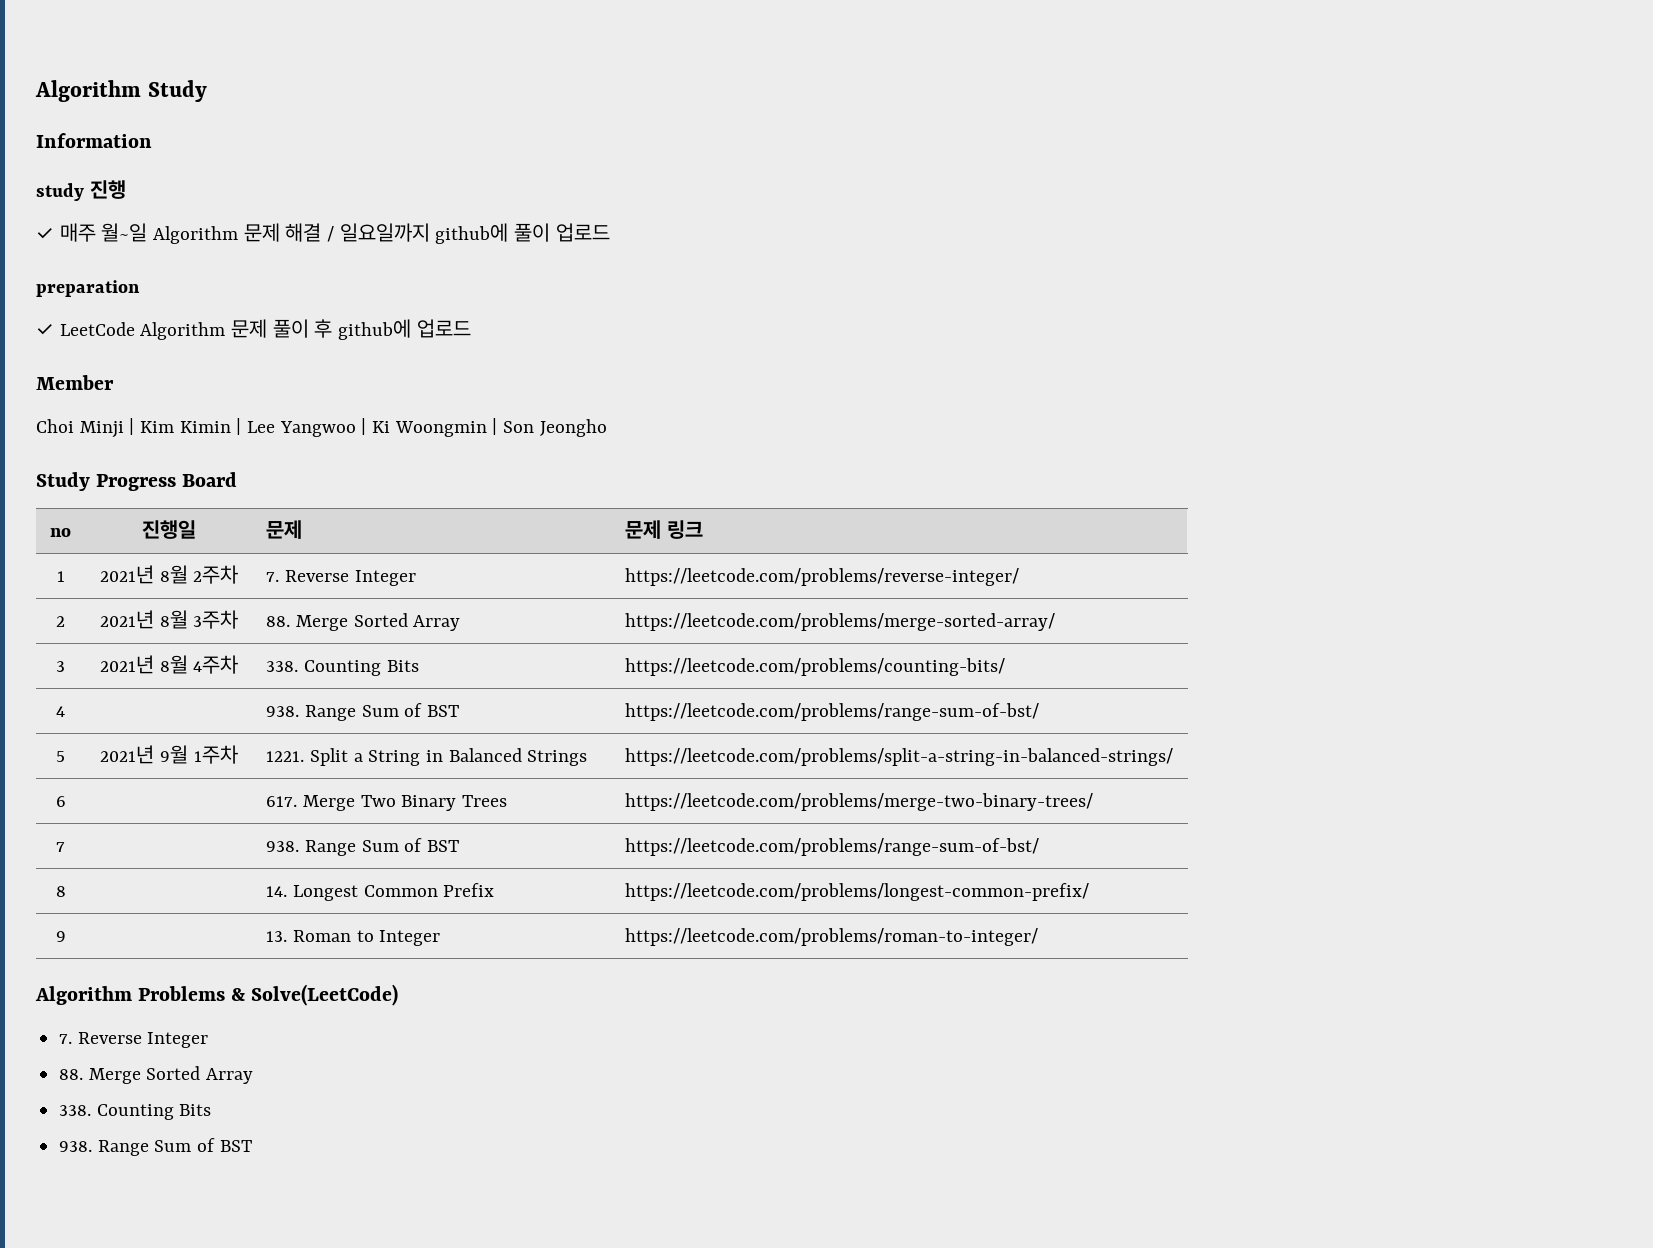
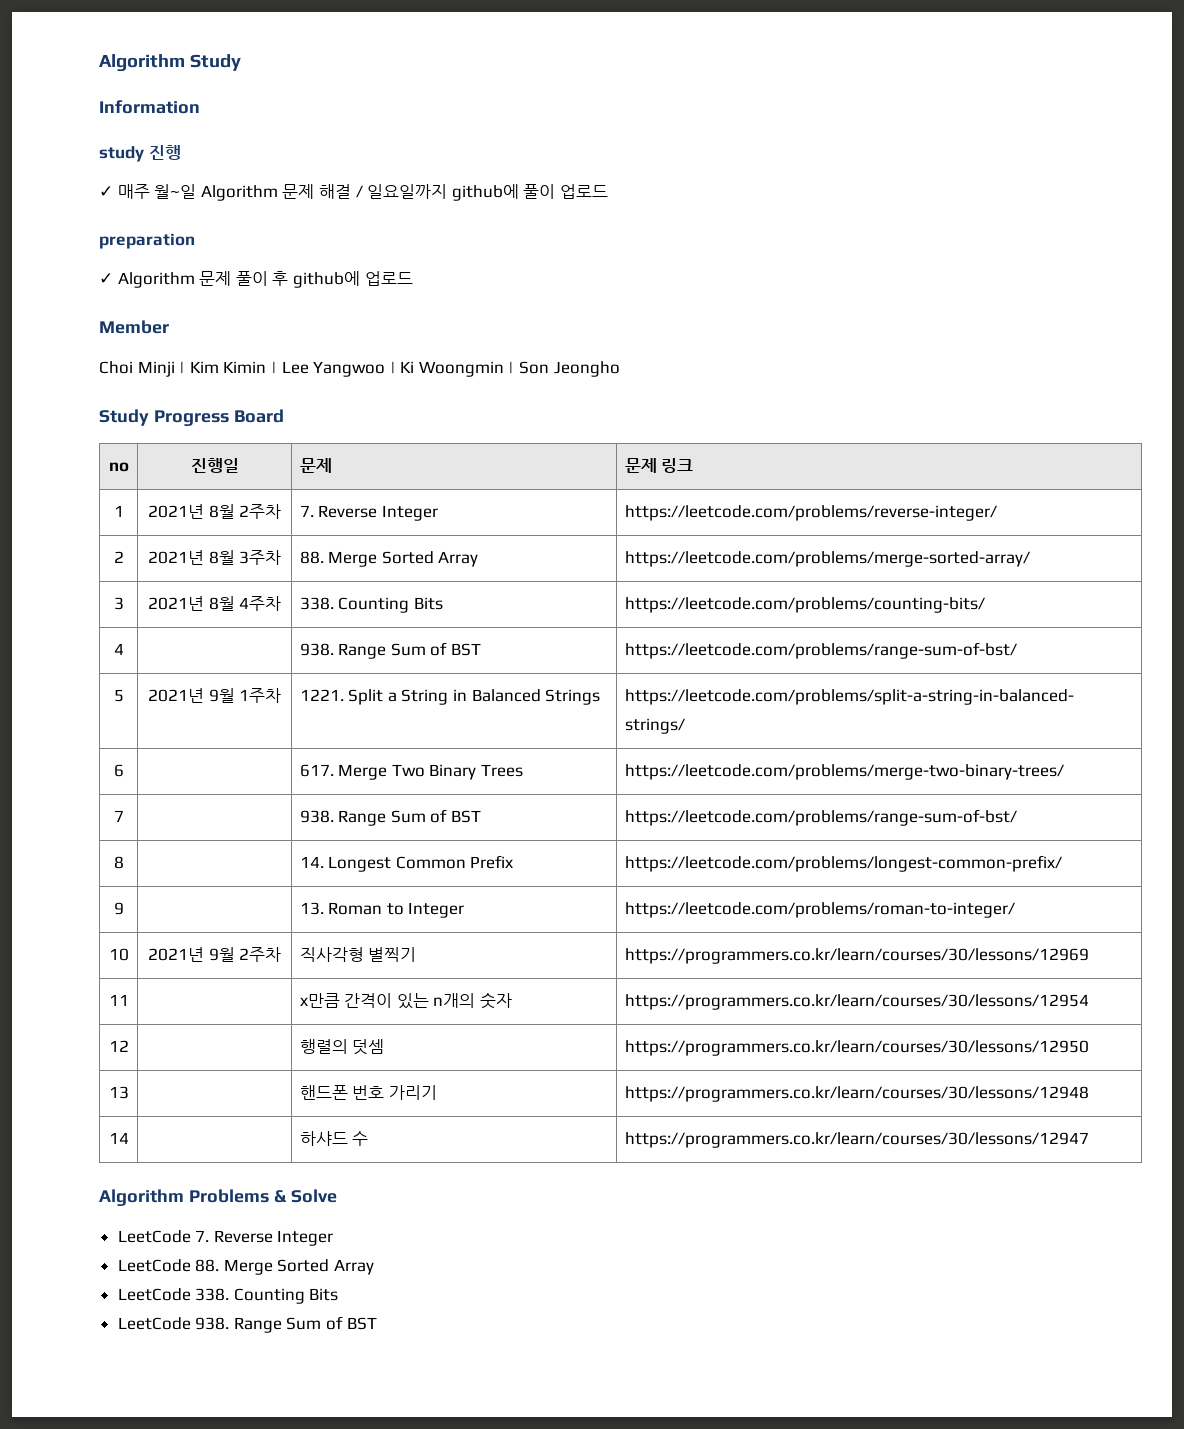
[59,322,135,336] LeetCode -> (113, 278) none
(1039, 937) none -> [108,948,129,961] [147,947,282,962] [299,947,417,962] [624,948,1089,964] [108,994,129,1006] [299,992,513,1009] [624,994,1089,1010] [108,1040,129,1052] [299,1039,385,1055] [624,1040,1089,1056] [108,1086,129,1099] [299,1085,437,1100] [624,1086,1089,1102] [108,1132,129,1144] [299,1131,369,1146] [624,1132,1089,1148] // 10 | 2021년 9월 2주차 | 직사각형 별찍기 | https://programmers.co.kr/learn/courses/30/lessons/12969 // 11 | | x만큼 간격이 있는 n개의 숫자 | https://programmers.co.kr/learn/courses/30/lessons/12954 // 12 | | 행렬의 덧셈 | https://programmers.co.kr/learn/courses/30/lessons/12950 // 13 | | 핸드폰 번호 가리기 | https://programmers.co.kr/learn/courses/30/lessons/12948 // 14 | | 하샤드 수 | https://programmers.co.kr/learn/courses/30/lessons/12947
[251,984,399,1006] Solve(LeetCode) // -> [290,1189,337,1203] [117,1230,191,1243] Solve // LeetCode
(209, 1040) none -> [117,1259,191,1272] LeetCode
(254, 1076) none -> [117,1288,191,1301] LeetCode
(212, 1110) none -> [117,1317,191,1330] LeetCode

